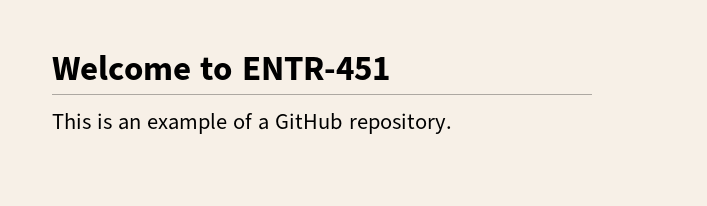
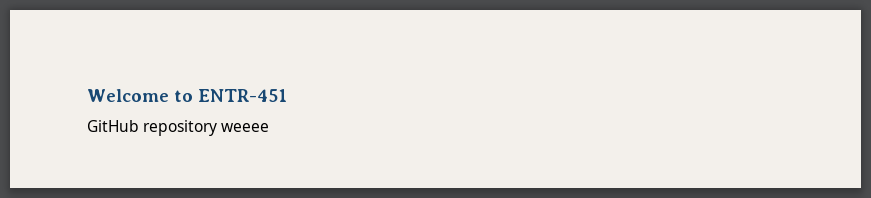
[52,113,452,134] This is an example of a GitHub repository. -> [87,120,270,136] GitHub repository weeee

